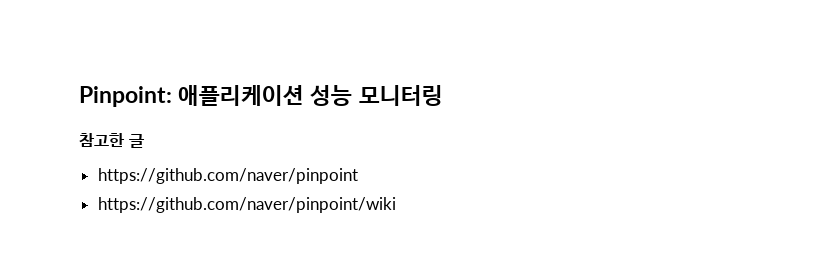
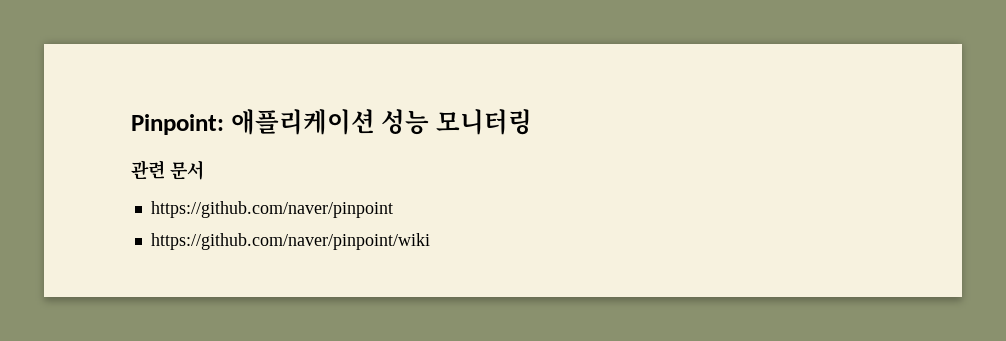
[79,133,145,148] 참고한 글 -> [131,160,204,180] 관련 문서

